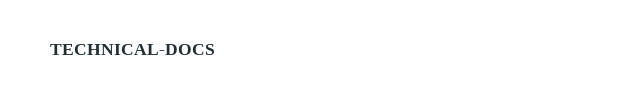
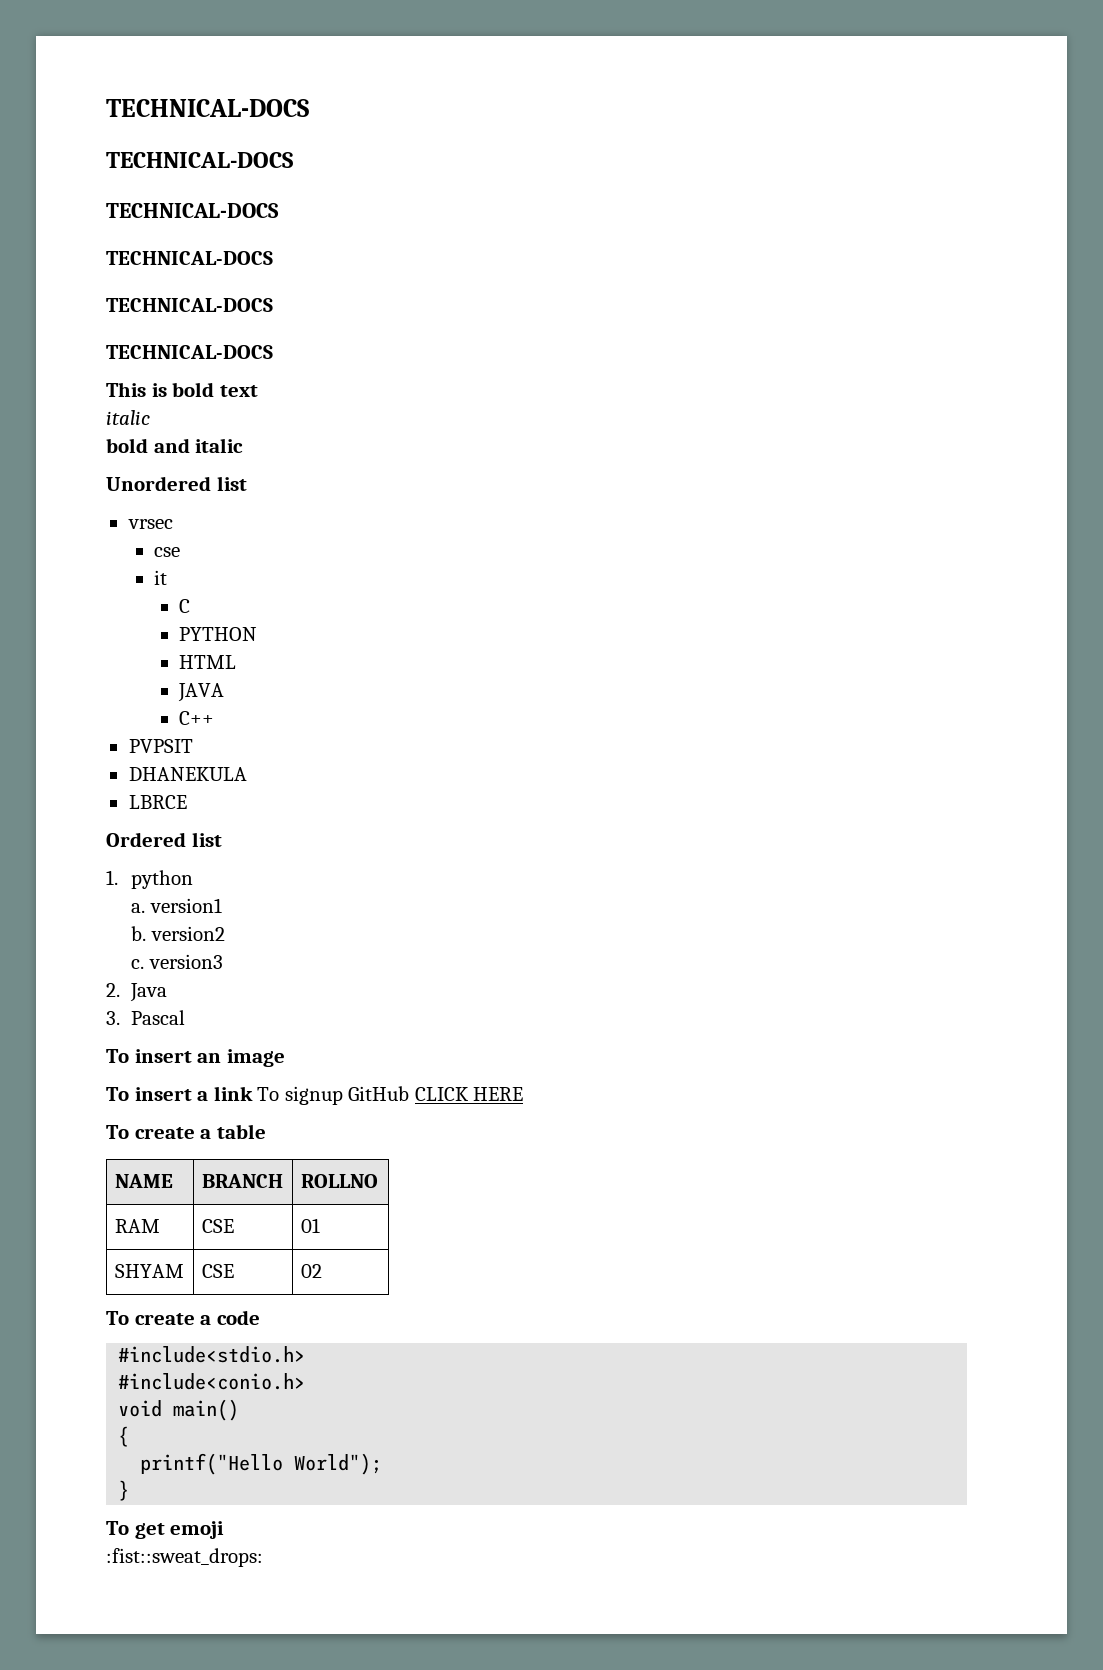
[50,44,215,55] TECHNICAL-DOCS -> [106,99,309,117] [106,152,293,168] [106,203,279,218] [106,251,273,265] [106,298,273,312] [106,345,273,359] [106,382,258,397] [106,410,150,425] [106,438,244,453] [106,476,247,491] [127,519,173,529] [153,547,180,557] [153,570,167,585] [179,599,191,613] [179,627,258,641] [179,655,237,669] [178,683,225,702] [179,711,215,725] [128,739,193,753] [128,767,247,781] [128,795,187,809] [106,832,222,847] [106,870,194,889] [131,898,222,913] [131,926,225,941] [131,954,223,969] [106,983,168,1002] [106,1010,186,1025] [106,1049,285,1067] [106,1086,524,1105] [106,1124,266,1139] [114,1174,173,1188] [201,1174,283,1188] [300,1174,378,1188] [114,1219,160,1233] [201,1219,234,1233] [300,1218,320,1233] [114,1264,184,1278] [201,1264,234,1278] [300,1264,322,1278] [106,1310,260,1325] [118,1346,306,1363] [118,1373,306,1390] [118,1399,240,1421] [118,1426,130,1447] [140,1453,383,1475] [118,1480,130,1501] [106,1521,225,1539] [106,1548,263,1567] TECHNICAL-DOCS // TECHNICAL-DOCS // TECHNICAL-DOCS // TECHNICAL-DOCS // TECHNICAL-DOCS // TECHNICAL-DOCS // This is bold text // italic // bold and italic // Unordered list // vrsec // cse // it // C // PYTHON // HTML // JAVA // C++ // PVPSIT // DHANEKULA // LBRCE // Ordered list // 1. python // a. version1 // b. version2 // c. version3 // 2. Java // 3. Pascal // To insert an image // To insert a link To signup GitHub CLICK HERE // To create a table // NAME | BRANCH | ROLLNO // RAM | CSE | 01 // SHYAM | CSE | 02 // To create a code // #include<stdio.h> // #include<conio.h> // void main() // { // printf("Hello World"); // } // To get emoji // :fist::sweat_drops:

